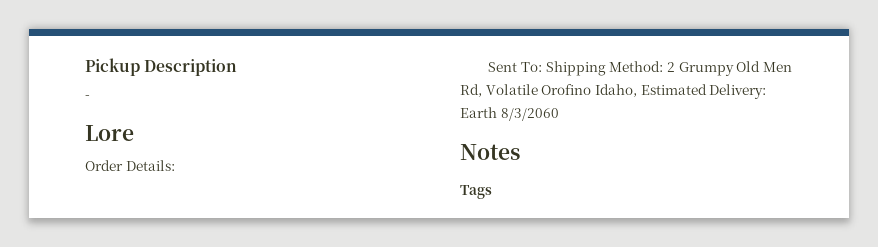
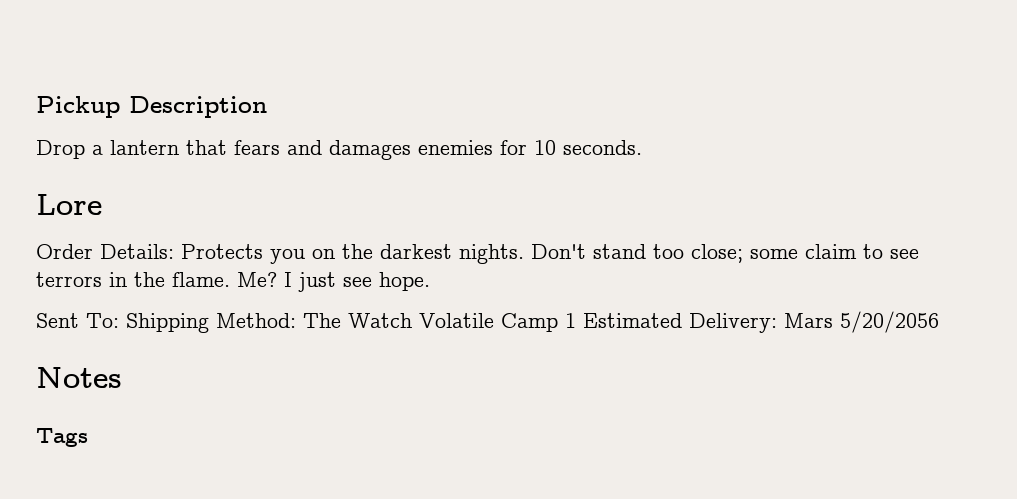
[85,95,90,99] [85,125,134,141] [85,160,175,171] [488,61,792,76] [460,84,767,99] [460,107,559,121] - // Lore // Order Details: // Sent To: Shipping Method: 2 Grumpy Old Men Rd, Volatile Orofino Idaho, Estimated Delivery: Earth 8/3/2060 -> [36,140,642,160] [36,194,102,215] [36,244,919,264] [36,272,430,292] [36,311,939,333] Drop a lantern that fears and damages enemies for 10 seconds. // Lore // Order Details: Protects you on the darkest nights. Don't stand too close; some claim to see terrors in the flame. Me? I just see hope. // Sent To: Shipping Method: The Watch Volatile Camp 1 Estimated Delivery: Mars 5/20/2056

